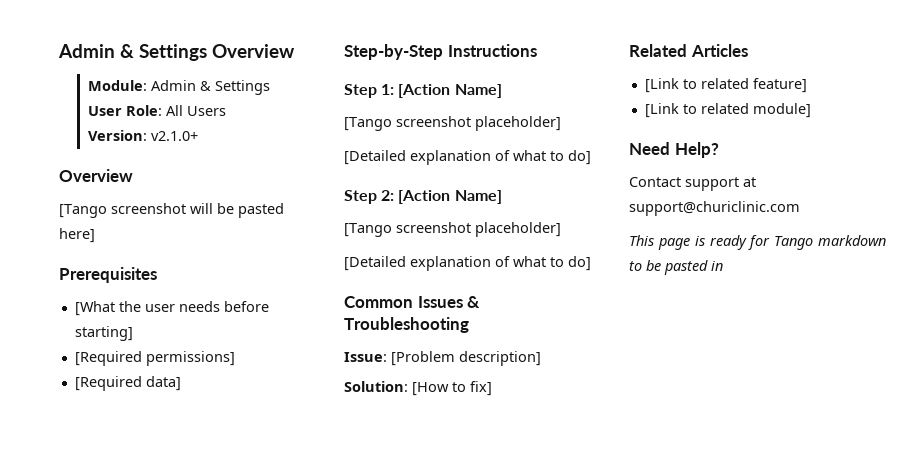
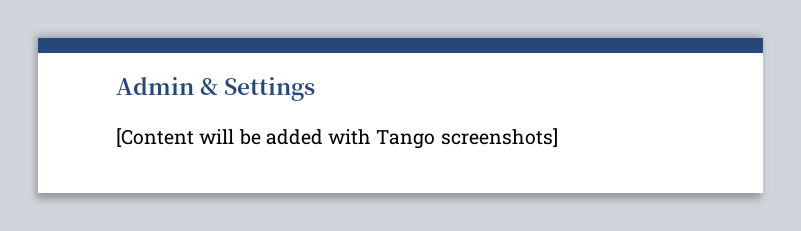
[58,44,295,61] [87,80,270,95] [87,105,226,116] [87,130,198,141] [59,169,133,182] [59,203,284,218] [59,228,95,243] [59,267,157,283] [74,301,269,316] [74,326,133,341] [74,351,235,366] [74,376,181,391] [344,44,537,60] [344,84,502,98] [344,116,561,131] [344,150,591,165] [344,190,502,204] [344,222,561,237] [344,256,591,271] [344,296,481,308] [344,317,469,333] [344,351,541,366] [344,381,492,396] [629,44,748,57] [644,78,807,93] [644,103,811,118] [629,142,719,158] [629,177,756,191] [629,201,800,216] [629,235,886,250] [629,260,723,275] Admin & Settings Overview // Module: Admin & Settings // User Role: All Users // Version: v2.1.0+ // Overview // [Tango screenshot will be pasted here] // Prerequisites // [What the user needs before starting] // [Required permissions] // [Required data] // Step-by-Step Instructions // Step 1: [Action Name] // [Tango screenshot placeholder] // [Detailed explanation of what to do] // Step 2: [Action Name] // [Tango screenshot placeholder] // [Detailed explanation of what to do] // Common Issues & Troubleshooting // Issue: [Problem description] // Solution: [How to fix] // Related Articles // [Link to related feature] // [Link to related module] // Need Help? // Contact support at support@churiclinic.com // This page is ready for Tango markdown to be pasted in -> [116,77,316,101] [116,128,558,149] Admin & Settings // [Content will be added with Tango screenshots]

